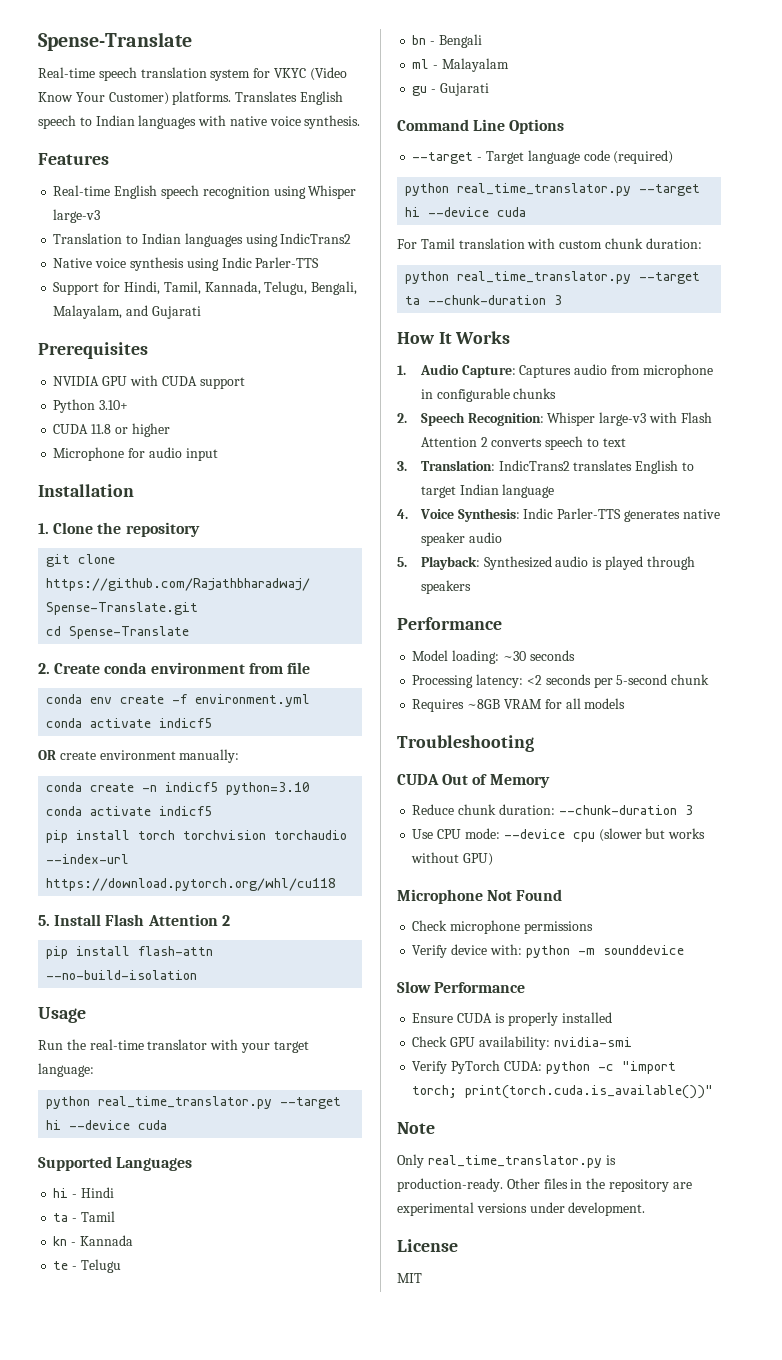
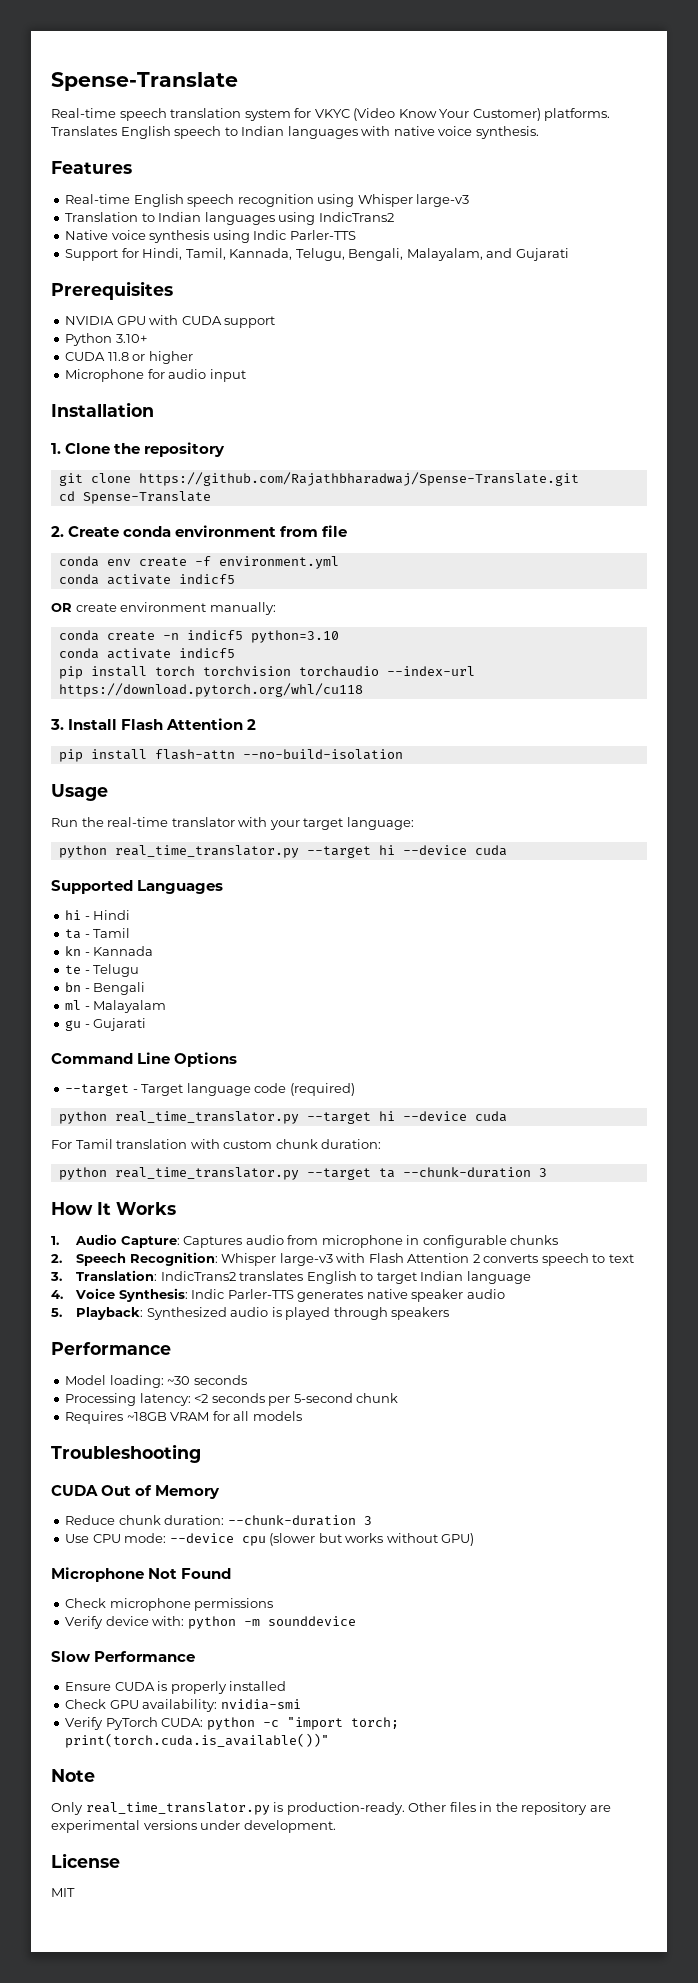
[38,915,50,926] 5. -> [50,719,64,730] 3.
[467,699,501,709] ~8GB -> [126,1412,167,1421] ~18GB

